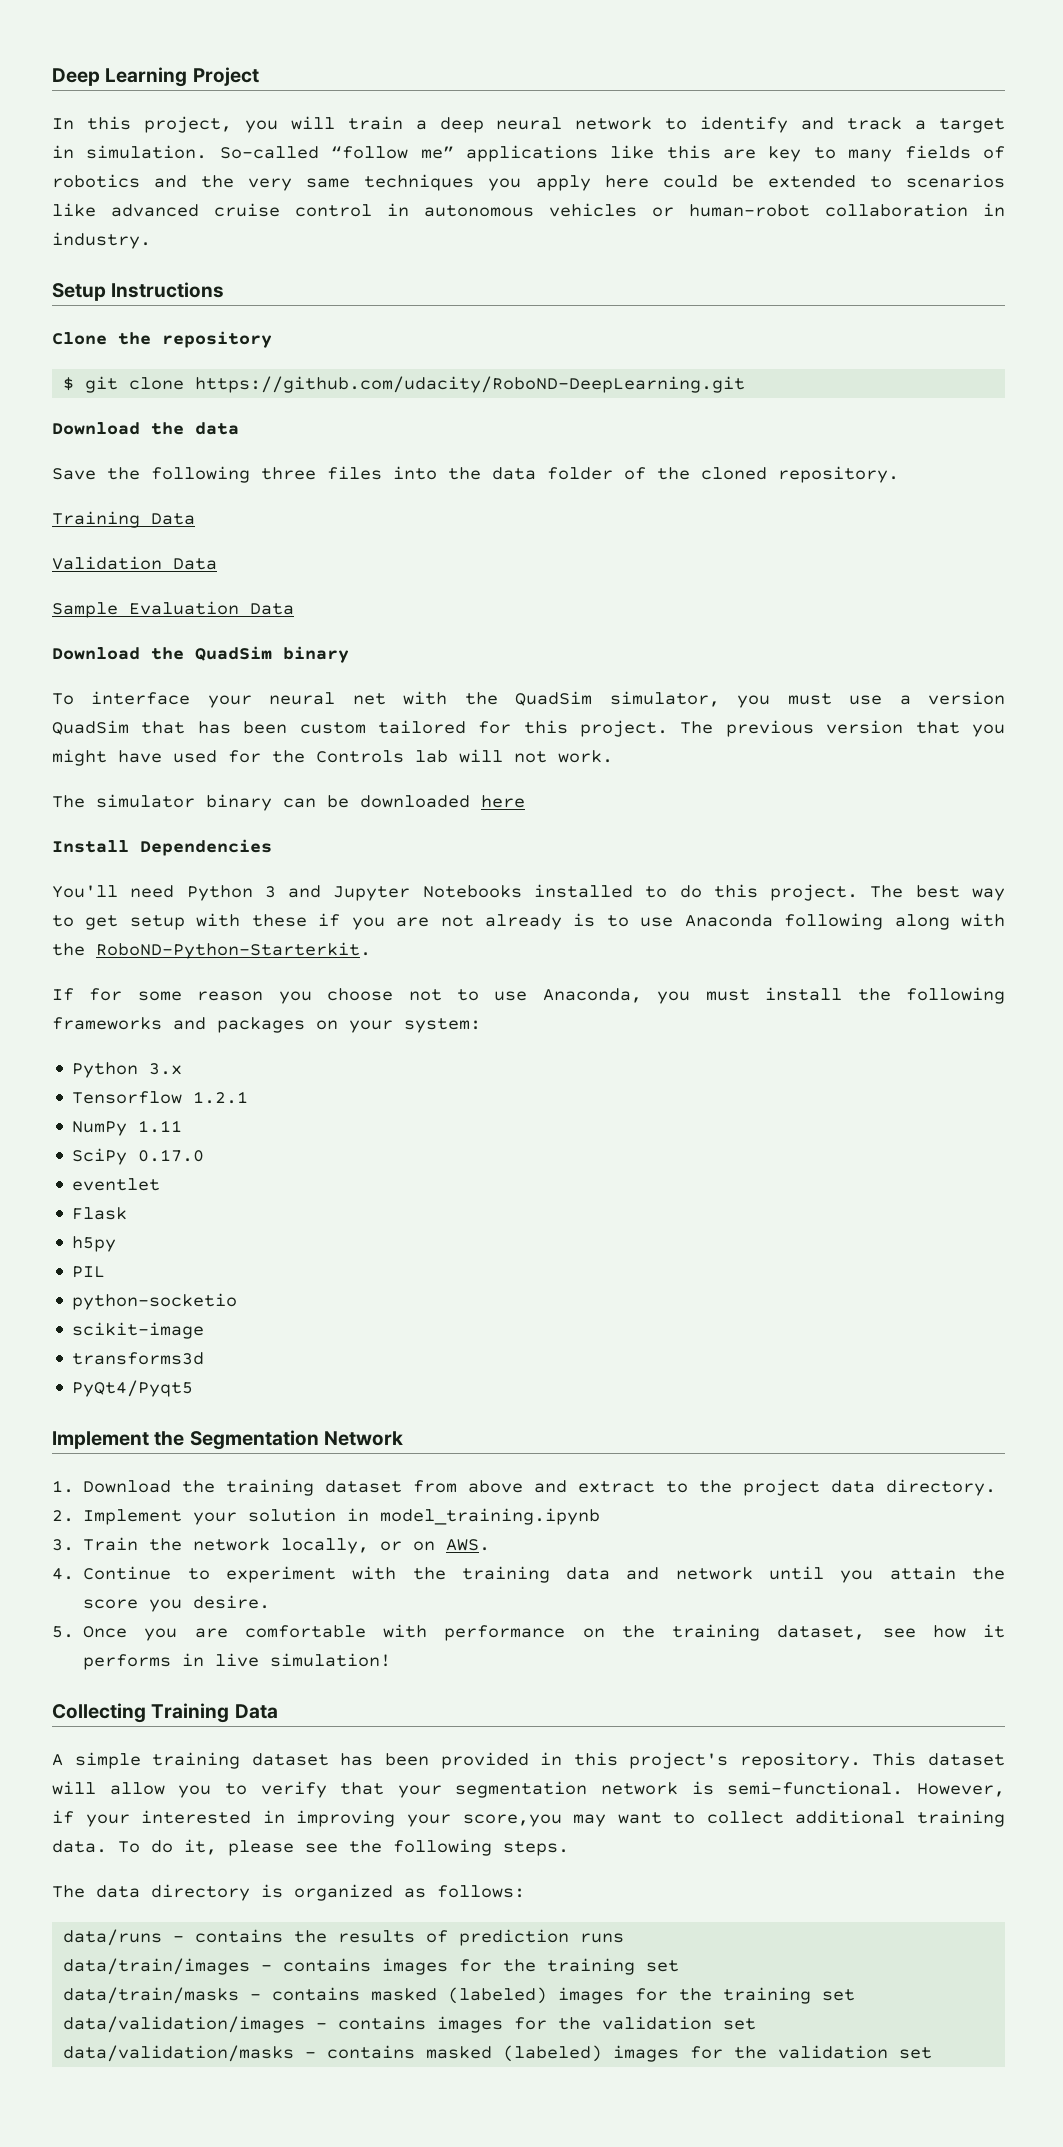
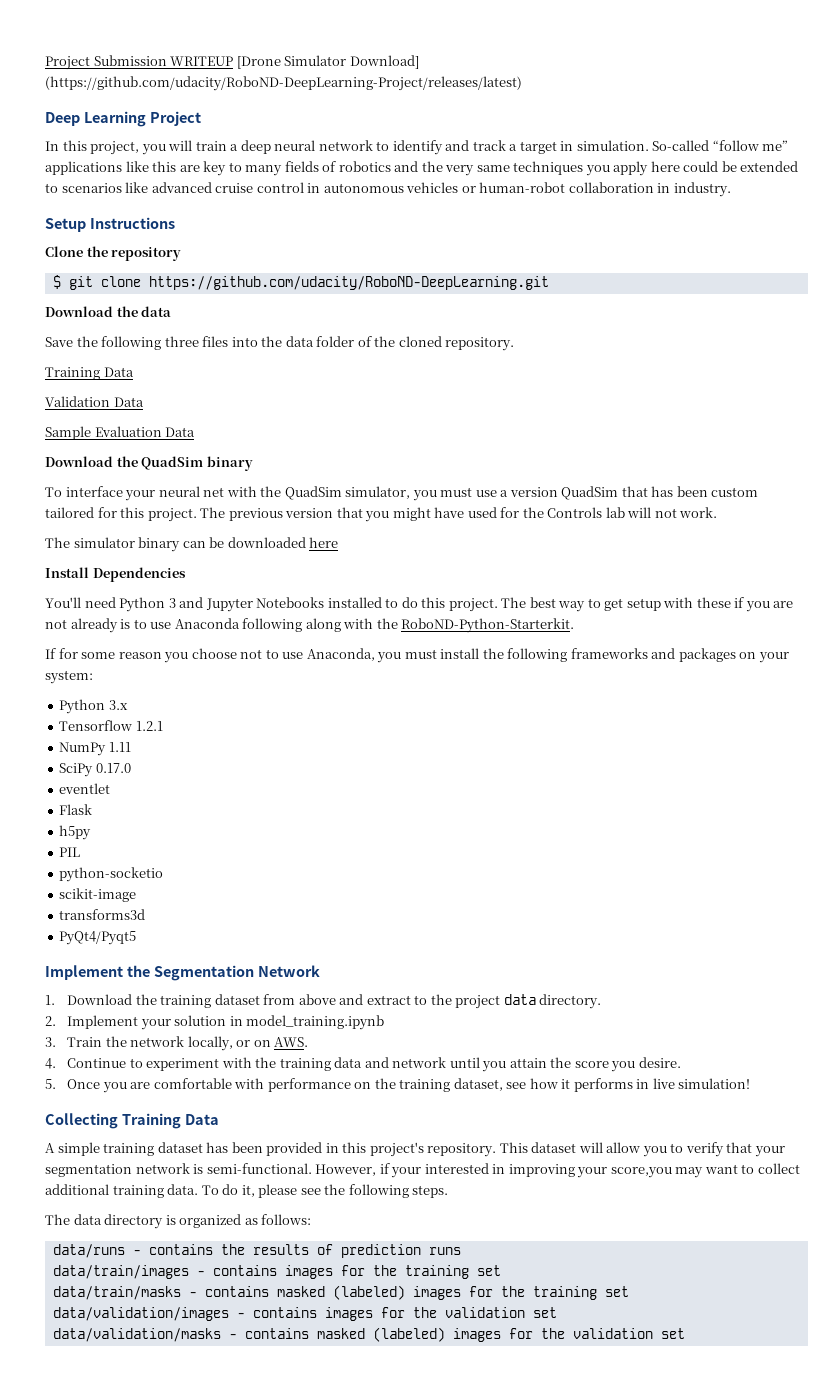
(52, 77) none -> [45,55,419,70] [45,76,522,91] Project Submission WRITEUP [Drone Simulator Download] (https://github.com/udacity/RoboND-DeepLearning-Project/releases/latest) //

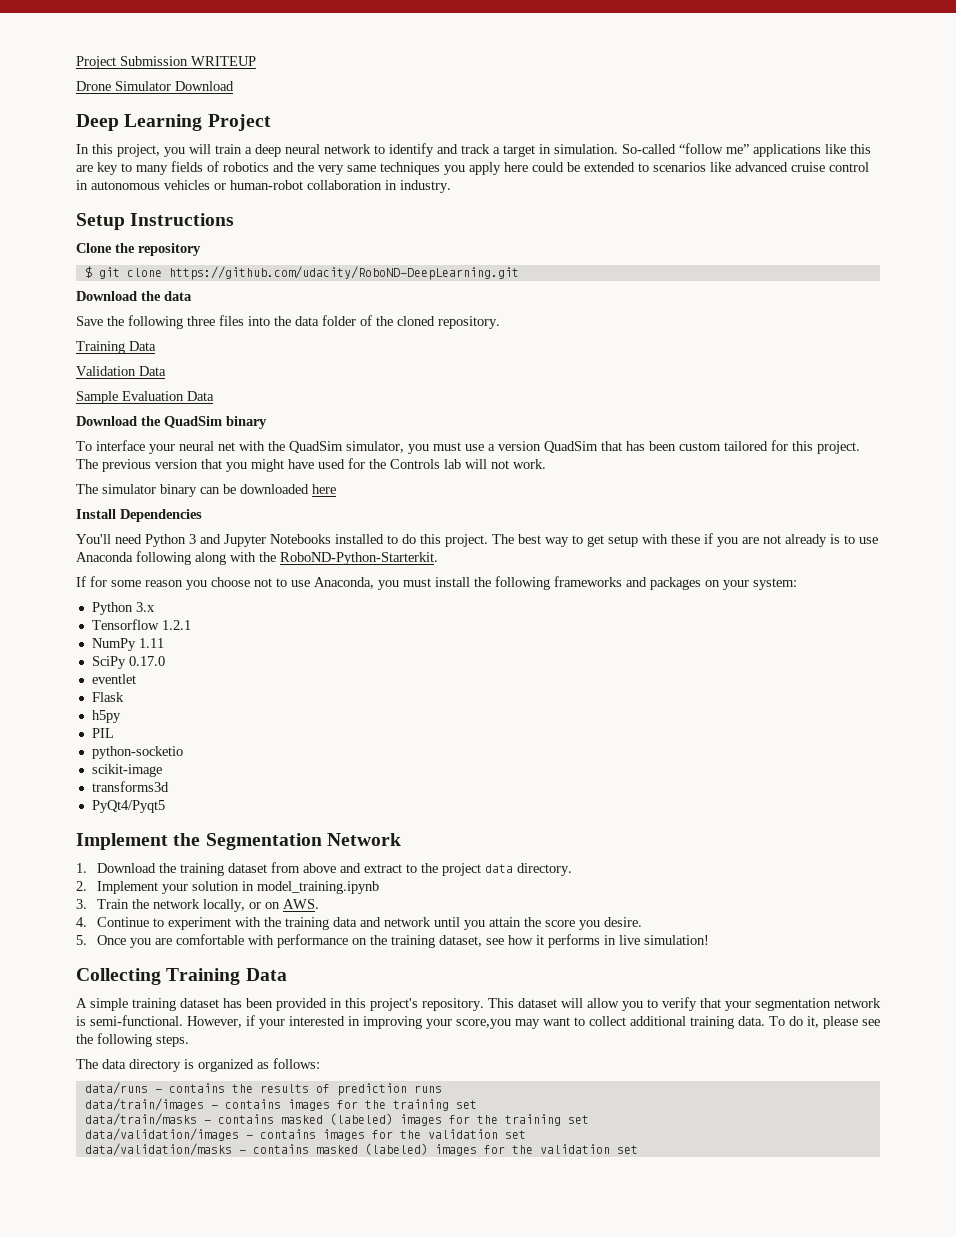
[236,55,419,69] [45,76,522,91] [Drone Simulator Download] (https://github.com/udacity/RoboND-DeepLearning-Project/releases/latest) -> [76,81,234,91] // Drone Simulator Download

